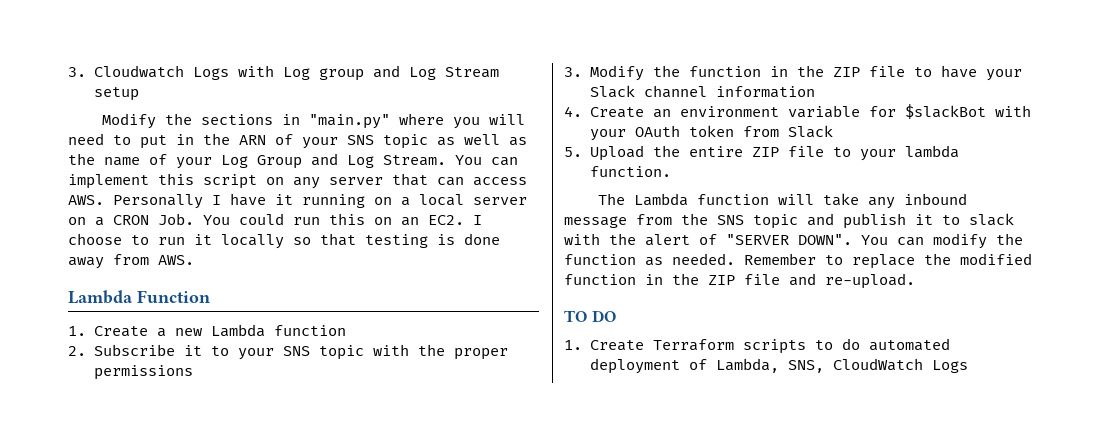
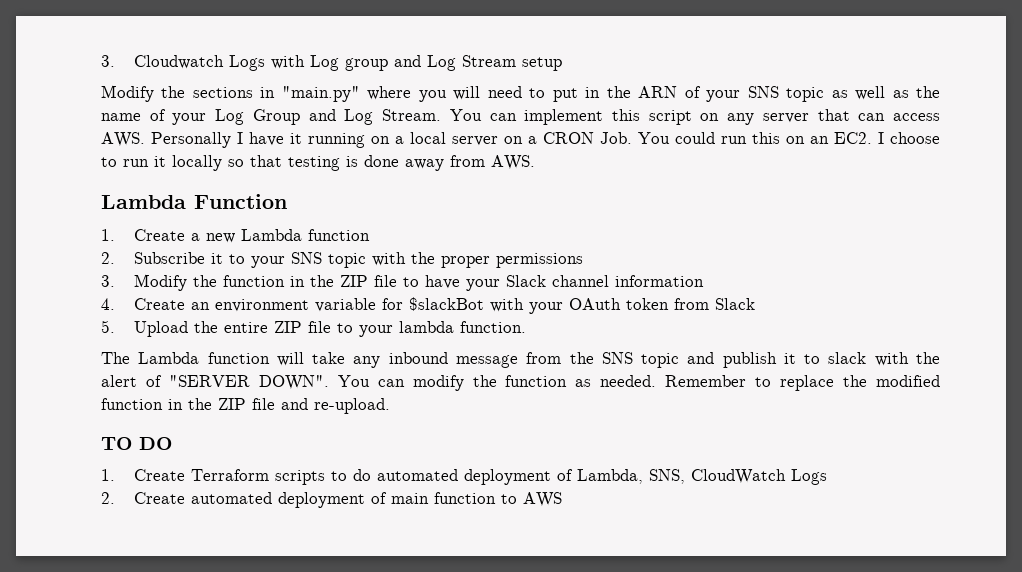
(968, 366) none -> [101,492,562,508] // 2. Create automated deployment of main function to AWS

